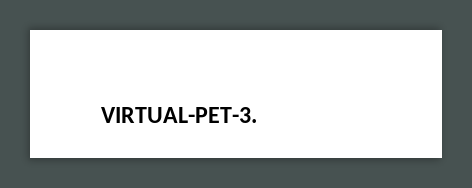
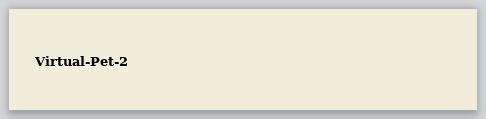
[101,107,257,123] VIRTUAL-PET-3. -> [34,56,128,66] Virtual-Pet-2

